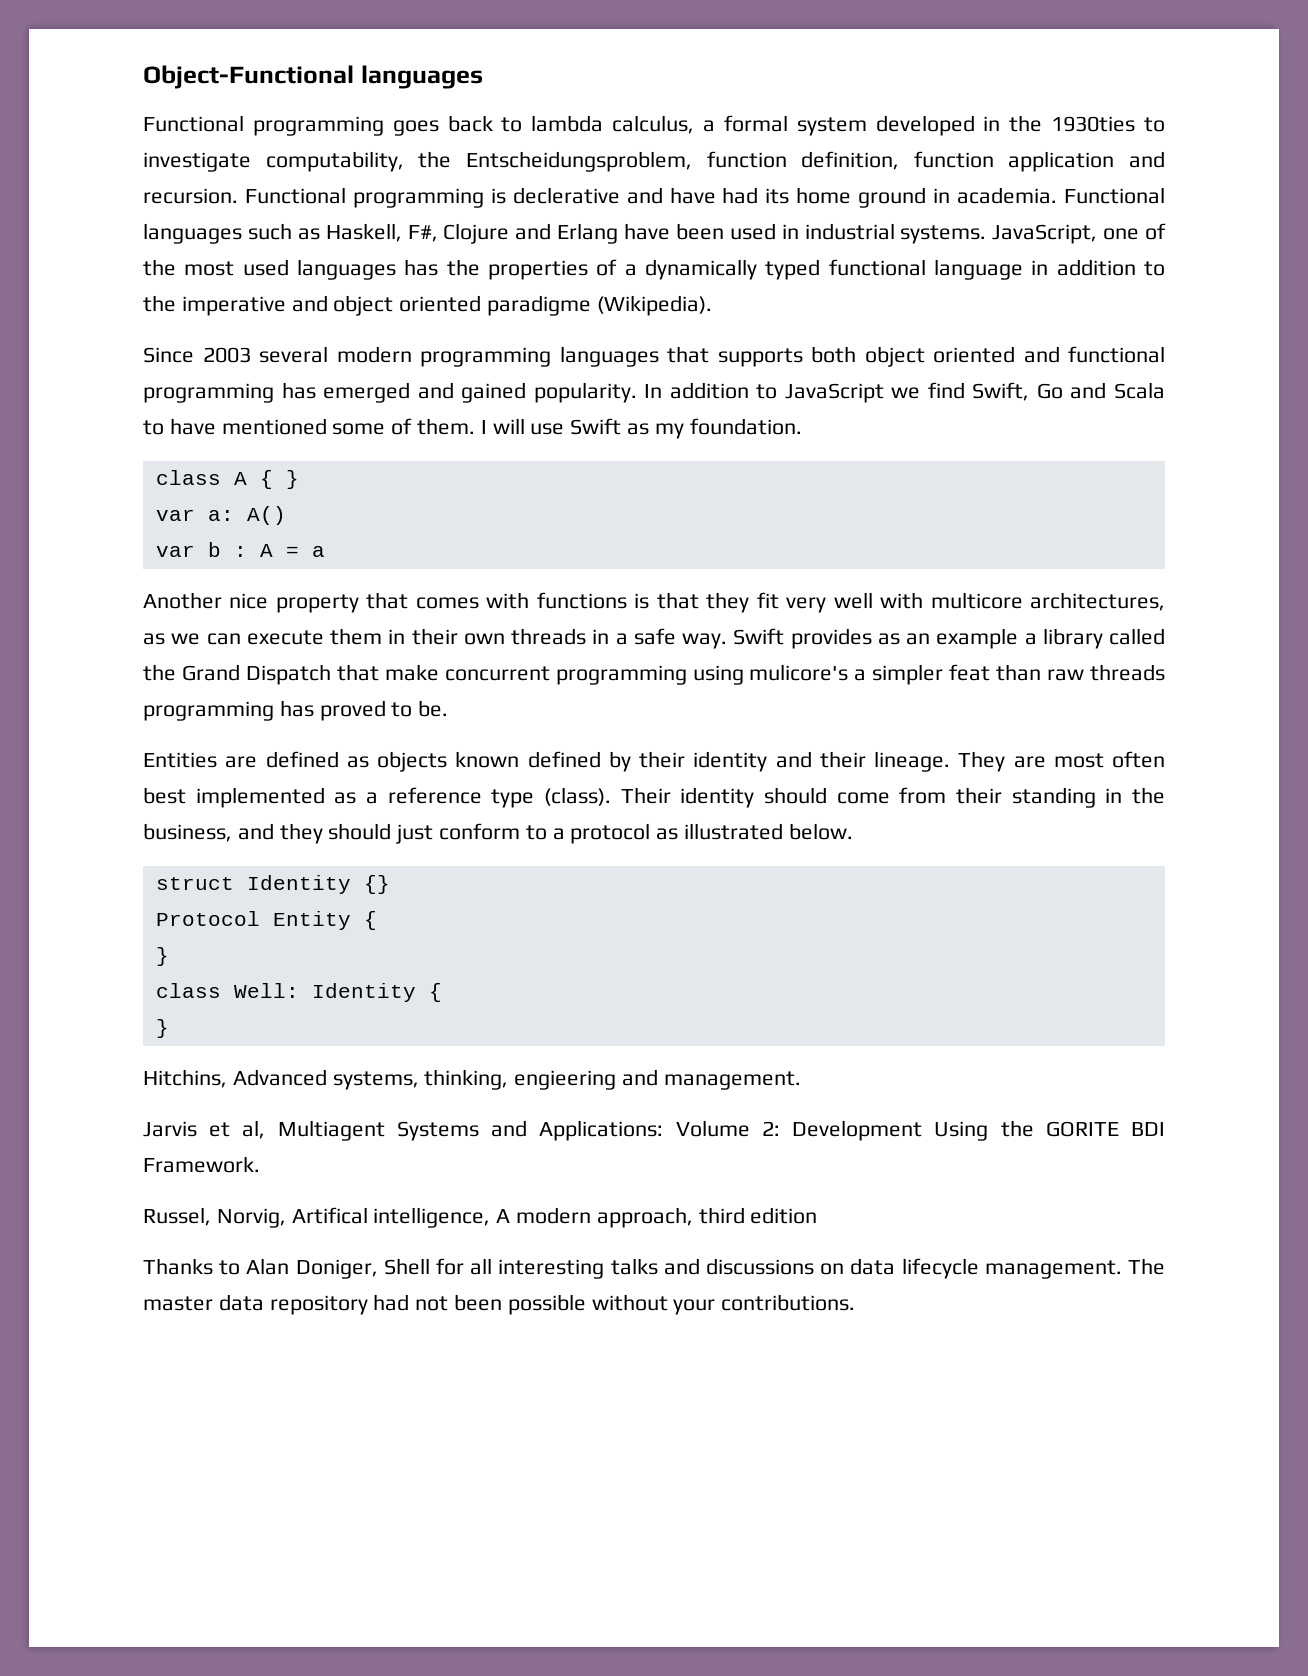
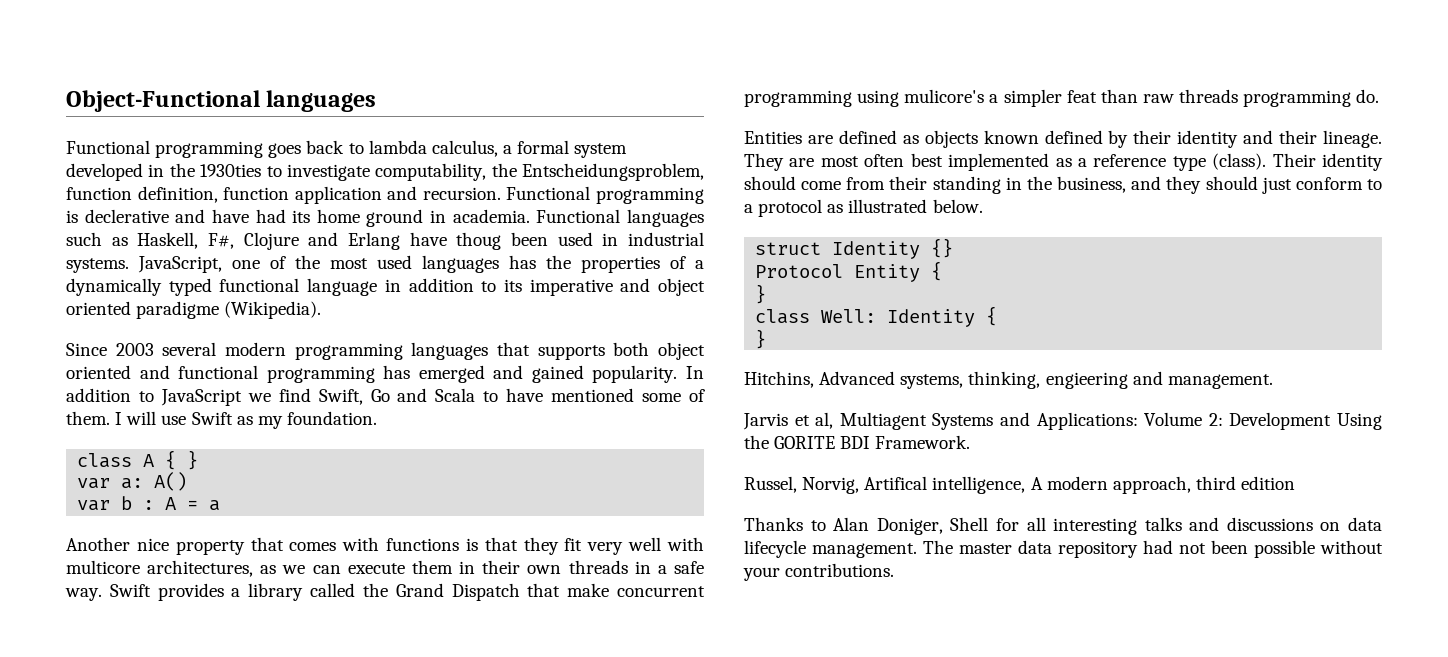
(670, 231) none -> [456,232,502,250] thoug
[143,295,176,312] the -> [503,279,522,292] its
[877,628,1019,649] as an example -> (224, 592) none
[279,700,449,721] has proved to be. -> [1356,89,1380,103] do.

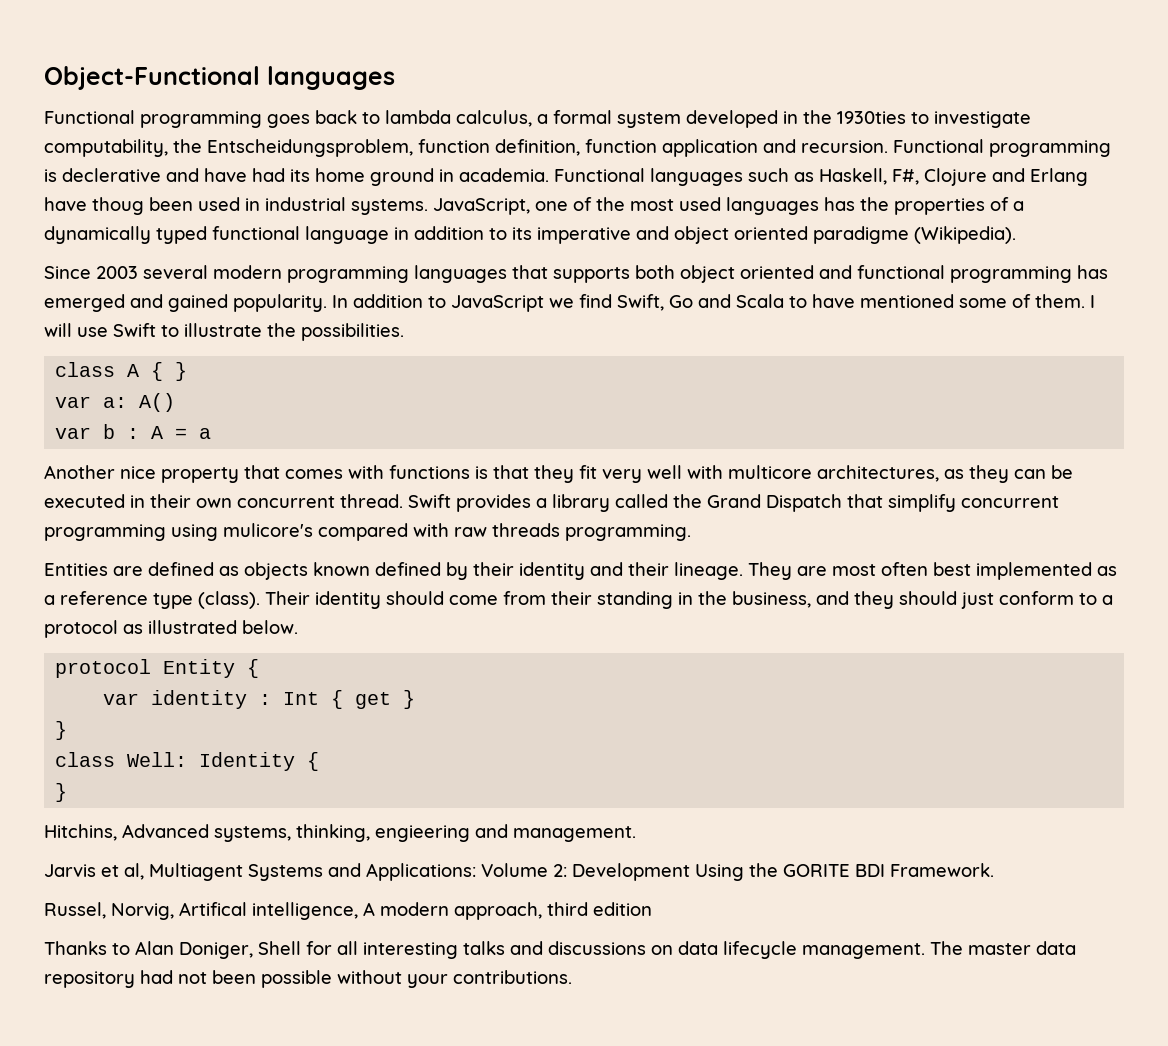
[236,411,377,429] as my foundation. -> [161,323,404,341] to illustrate the possibilities.
[282,560,704,574] [65,588,102,601] we can execute them in their own threads in a safe way. -> [969,465,1073,483] [44,494,403,508] they can be executed in their own concurrent thread.
[567,583,610,597] make -> [888,494,956,512] simplify
[989,89,1380,107] a simpler feat than raw threads programming do. -> [318,523,691,541] compared with raw threads programming.
[755,238,954,259] [755,261,943,282] struct Identity {} // Protocol Entity { -> [55,659,260,678] [103,690,416,709] protocol Entity { // var identity : Int { get }

